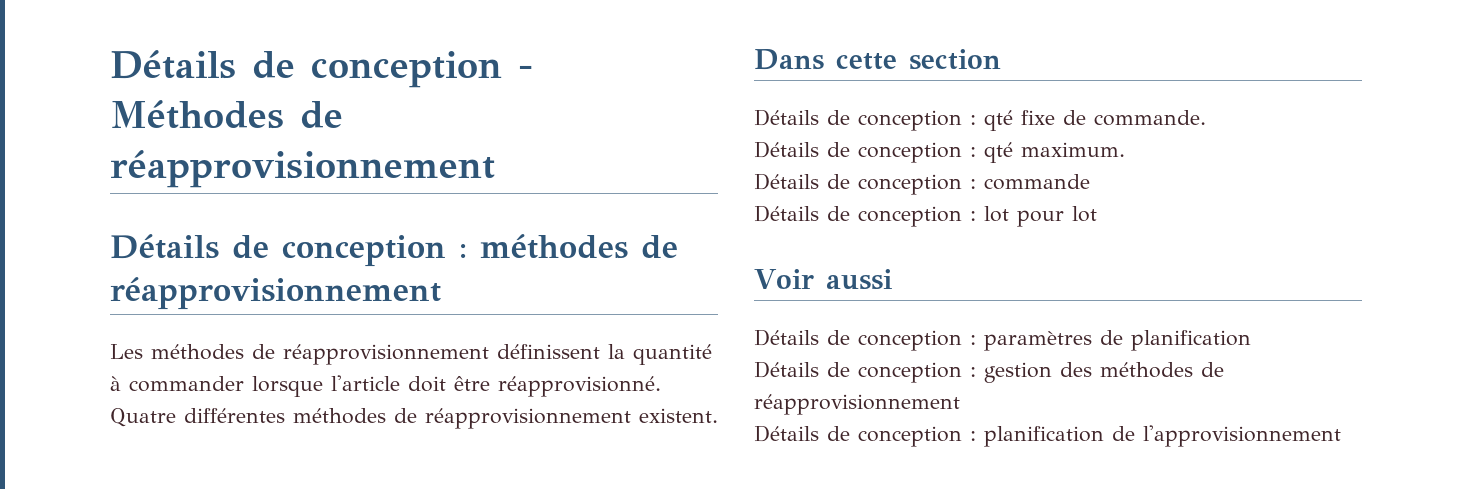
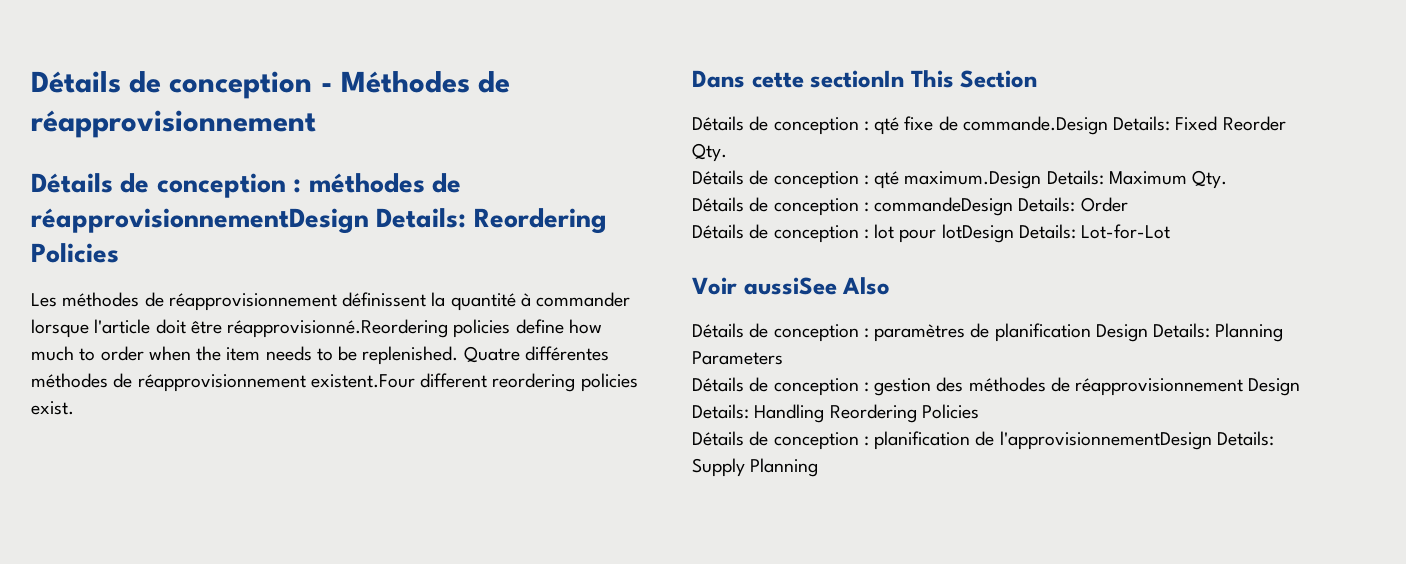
[110,277,441,310] réapprovisionnement -> [31,208,607,234] [31,243,119,263] réapprovisionnementDesign Details: Reordering Policies
[498,376,661,397] réapprovisionné. -> [227,319,602,338] [31,346,459,365] réapprovisionné.Reordering policies define how much to order when the item needs to be replenished.
[639,408,718,423] existent. -> [310,373,638,392] [31,401,74,415] existent.Four different reordering policies exist.
[909,49,1001,70] section -> [810,70,1038,88] sectionIn This Section
[1094,110,1206,126] [754,141,1125,163] [754,173,1090,195] commande. // Détails de conception : qté maximum. // Détails de conception : commande -> [962,116,1286,135] [692,143,727,162] [692,170,1228,189] [692,197,1128,216] commande.Design Details: Fixed Reorder Qty. // Détails de conception : qté maximum.Design Details: Maximum Qty. // Détails de conception : commandeDesign Details: Order
[1072,206,1097,222] lot -> [941,224,1171,243] lotDesign Details: Lot-for-Lot
[825,269,892,290] aussi -> [743,277,891,295] aussiSee Also
(1251, 340) none -> [1095,323,1284,342] [692,351,783,365] Design Details: Planning Parameters
(960, 404) none -> [1248,378,1301,396] [692,404,979,423] Design Details: Handling Reordering Policies
[1143,425,1341,447] l'approvisionnement -> [999,431,1274,450] [692,458,819,477] l'approvisionnementDesign Details: Supply Planning

